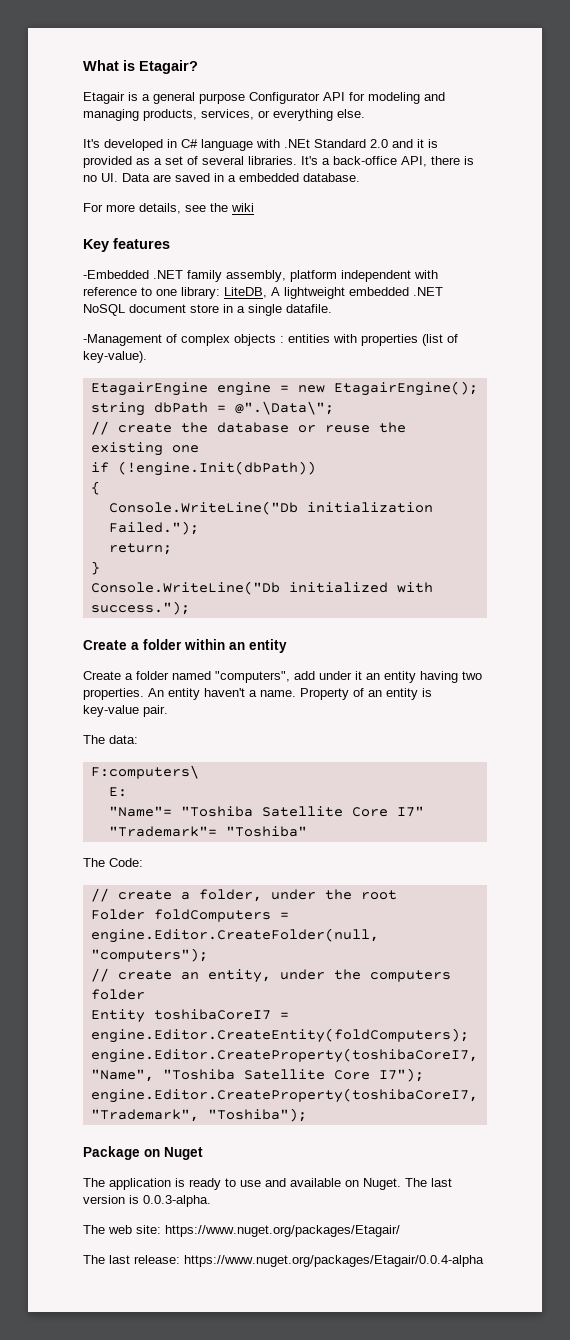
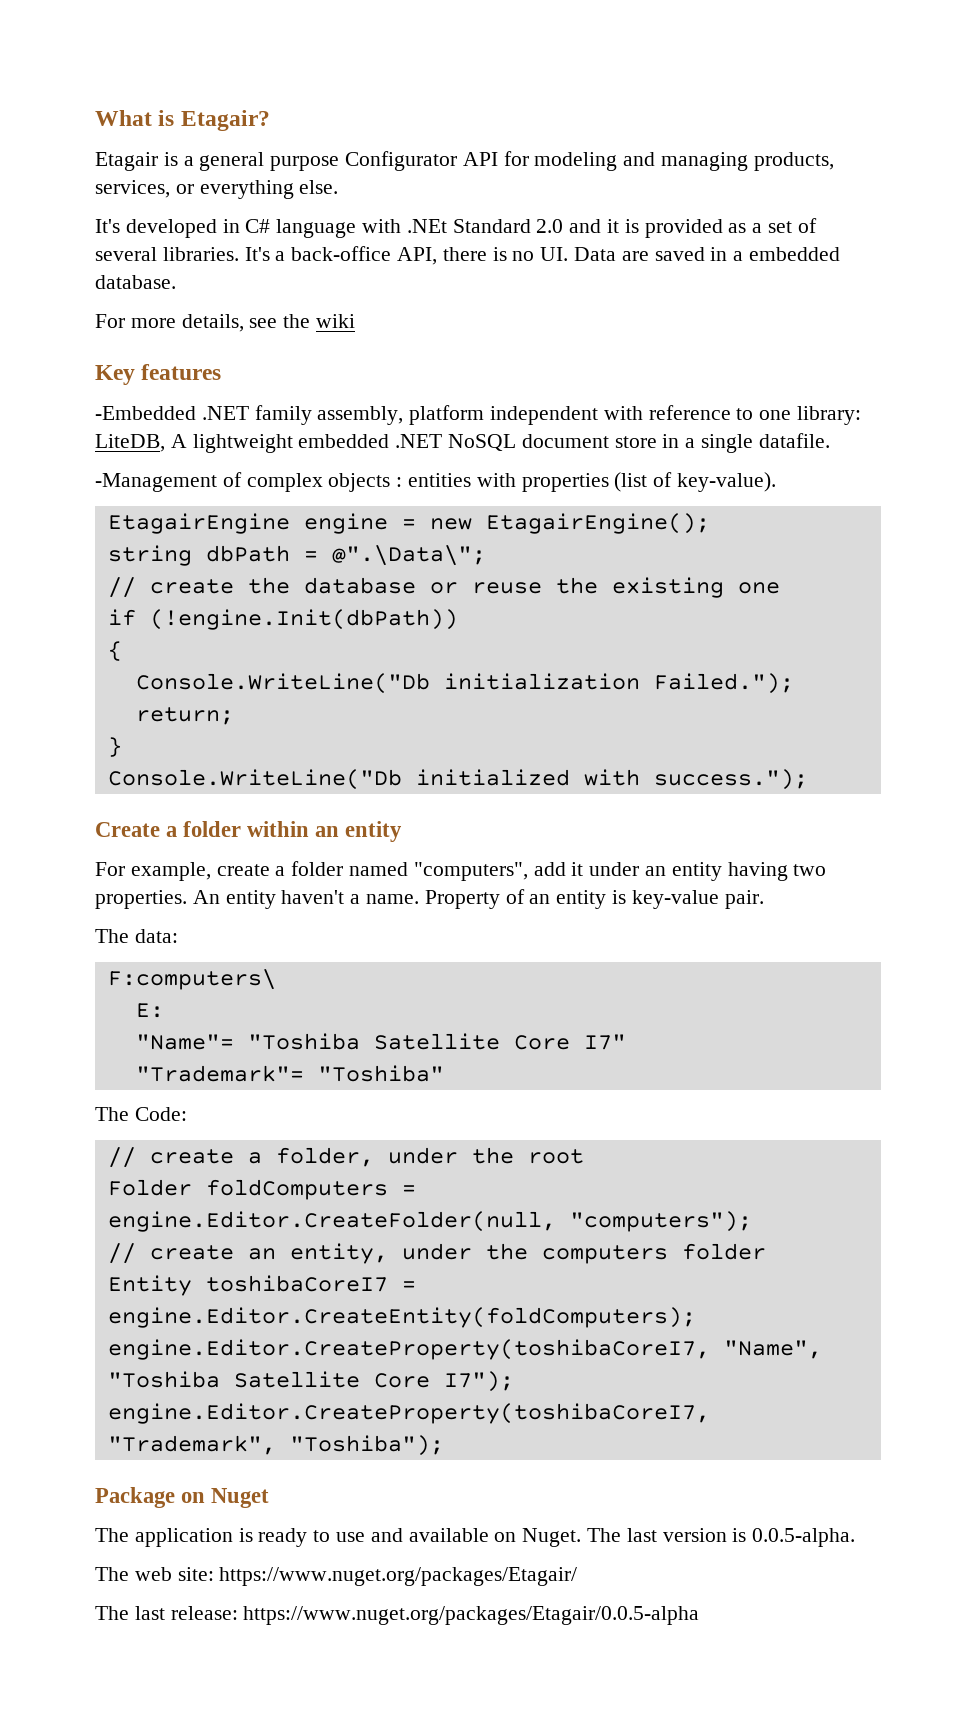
[83,671,121,680] Create -> [95,862,270,881] For example, create
[319,671,362,680] under it -> [571,862,640,876] it under
[143,1195,211,1207] 0.0.3-alpha. -> [752,1528,856,1547] 0.0.5-alpha.
[184,1255,484,1267] https://www.nuget.org/packages/Etagair/0.0.4-alpha -> [243,1606,700,1625] https://www.nuget.org/packages/Etagair/0.0.5-alpha

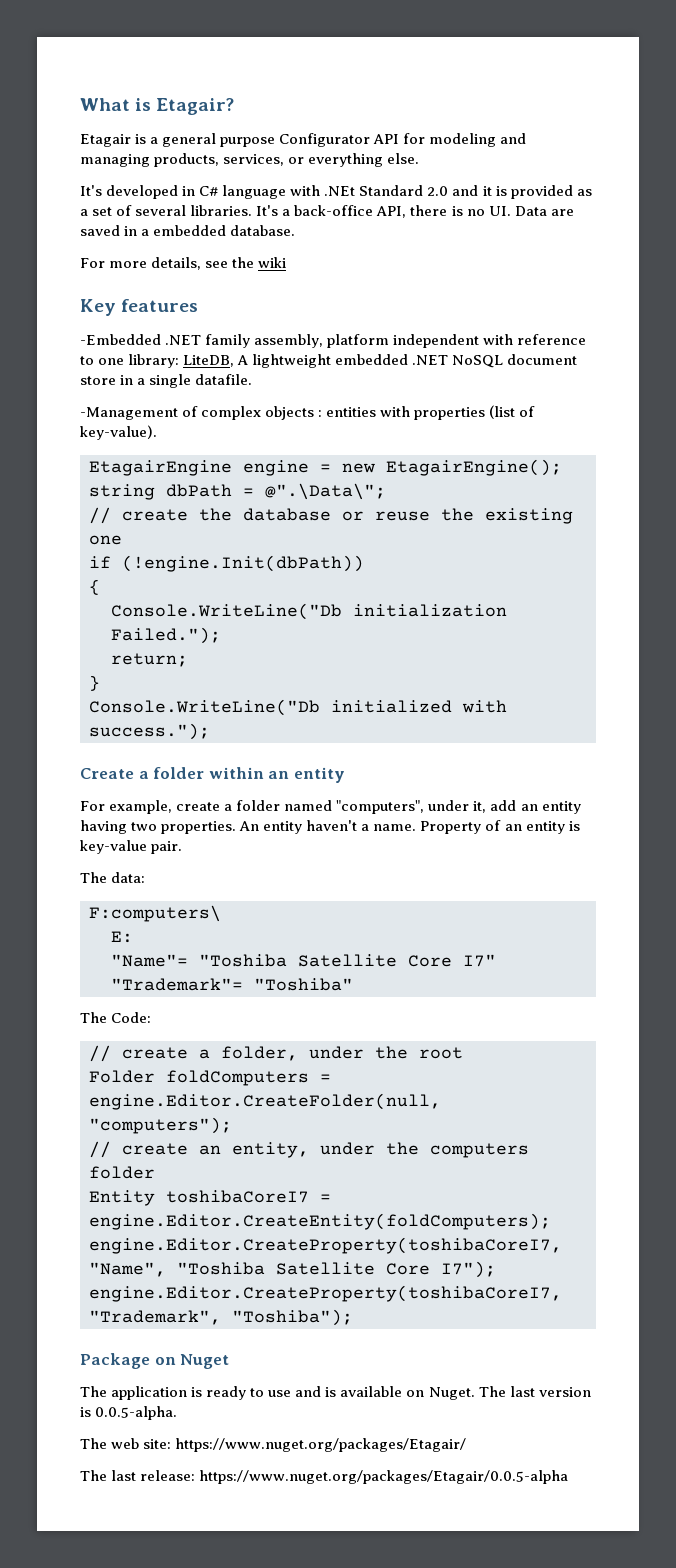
[533,862,640,876] add it under -> [428,800,517,813] under it, add
(403, 1535) none -> [325,1387,337,1397] is

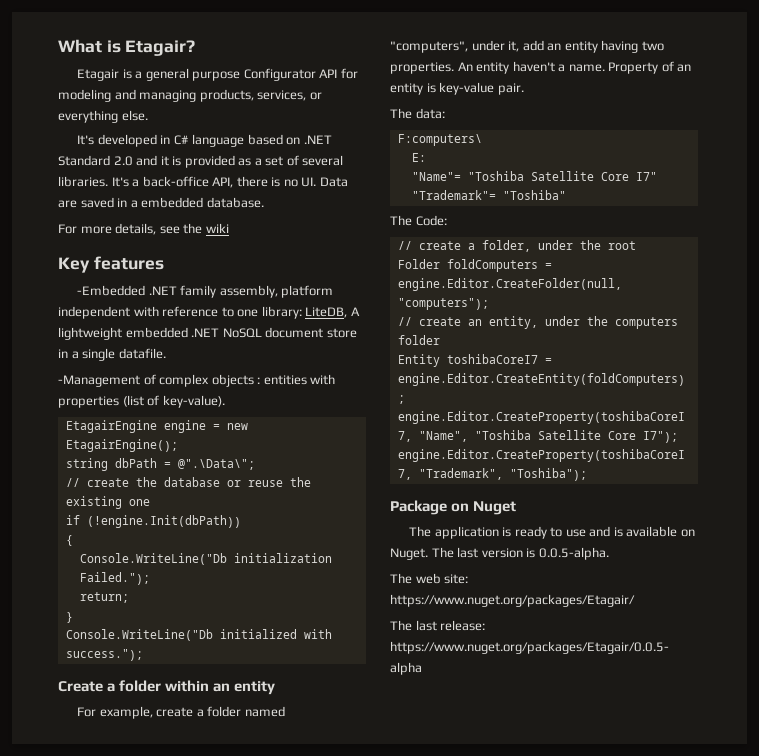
[290,185,356,196] with .NEt -> [247,134,332,145] based on .NET

